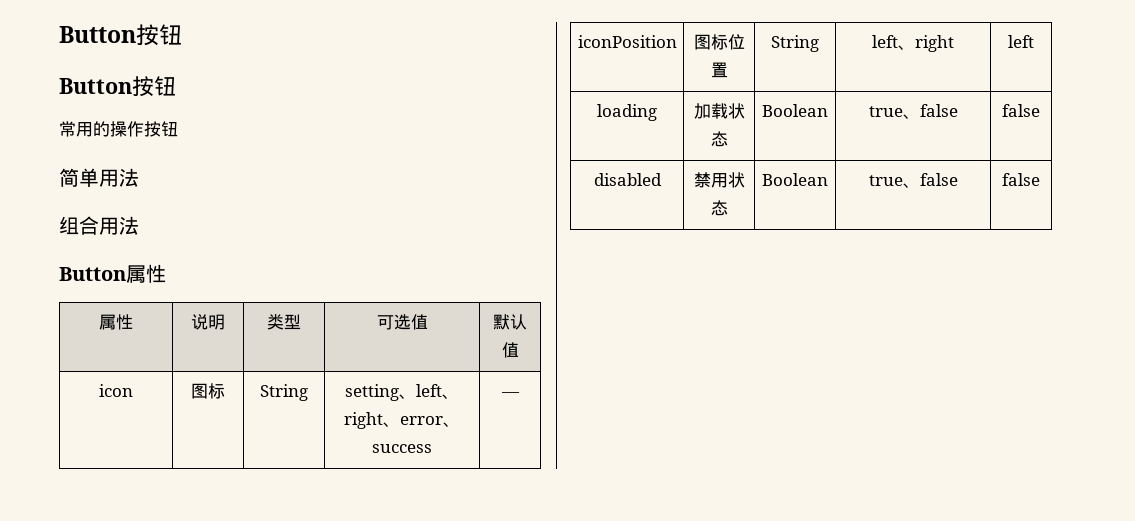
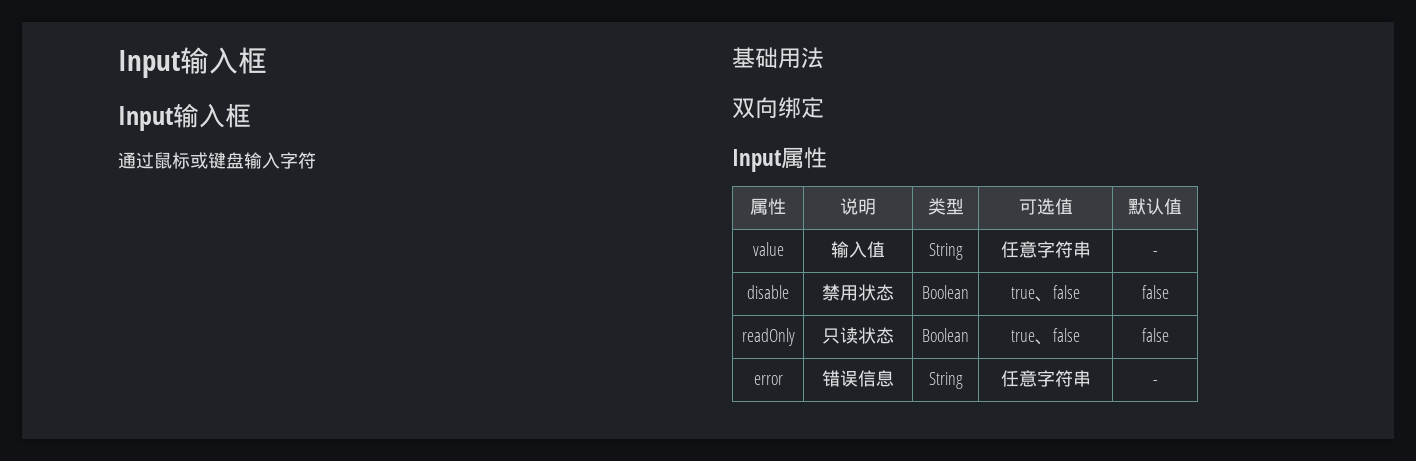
[59,24,182,46] [59,76,176,97] [59,121,178,137] [59,168,139,187] [59,216,139,235] [59,267,126,281] Button按钮 // Button按钮 // 常用的操作按钮 // 简单用法 // 组合用法 // Button -> [118,47,267,78] [118,103,251,131] [118,152,316,169] [732,47,824,69] [732,97,824,119] [732,149,781,172] Input输入框 // Input输入框 // 通过鼠标或键盘输入字符 // 基础用法 // 双向绑定 // Input
[99,384,133,397] [191,383,225,399] [260,384,308,401] [344,384,459,401] [343,412,460,429] [371,444,432,453] [500,392,520,397] [577,35,677,48] [693,34,745,50] [710,62,728,78] [771,35,819,52] [872,35,954,52] [1008,35,1034,48] [597,104,657,121] [693,103,745,119] [710,131,728,147] [762,104,828,117] [868,104,958,119] [1002,104,1040,117] [593,173,662,186] icon | 图标 | String | setting、left、right、error、success | — // iconPosition | 图标位置 | String | left、right | left // loading | 加载状态 | Boolean | true、false | false // disabled -> [752,242,784,256] [831,241,885,258] [928,243,963,260] [1000,241,1091,258] [1152,251,1158,256] [747,285,789,299] value | 输入值 | String | 任意字符串 | - // disable
(1040, 179) none -> [741,328,795,346] [822,327,894,344] [922,328,969,342] [1011,328,1080,345] [1141,328,1169,342] [753,375,783,385] [822,370,894,387] [928,372,963,389] [1000,370,1091,387] [1152,380,1158,385] // readOnly | 只读状态 | Boolean | true、false | false // error | 错误信息 | String | 任意字符串 | -

